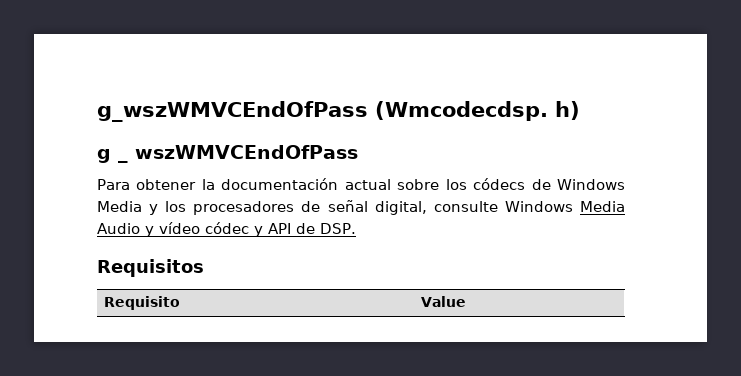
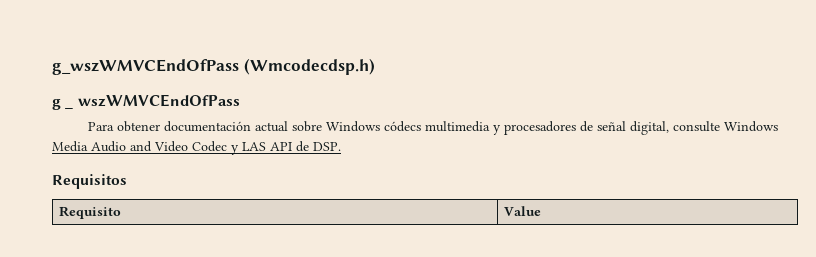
[375,101,580,121] (Wmcodecdsp. h) -> [243,58,375,75] (Wmcodecdsp.h)
[201,179,215,190] la -> (160, 126) none
[445,178,625,190] [97,201,187,215] los códecs de Windows Media y los -> [325,121,501,135] Windows códecs multimedia y
[145,222,263,237] y vídeo códec y -> [130,141,266,155] and Video Codec y LAS

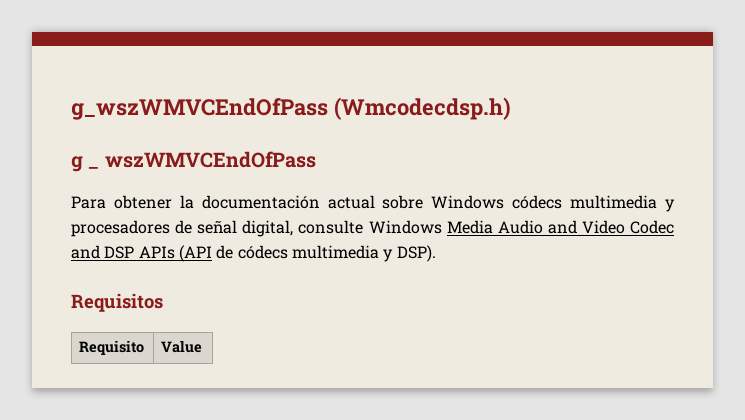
(160, 126) none -> [179,195,194,209] la
[231,141,341,155] y LAS API de DSP. -> [71,245,436,262] and DSP APIs (API de códecs multimedia y DSP).

